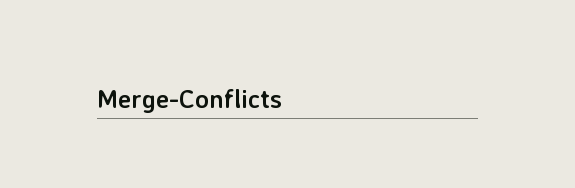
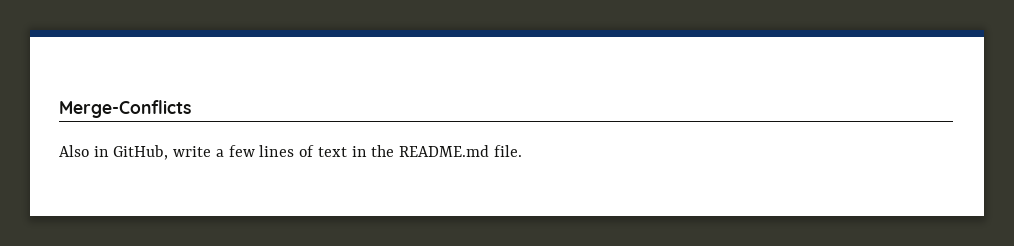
(282, 101) none -> [59,145,522,160] // Also in GitHub, write a few lines of text in the README.md file.

